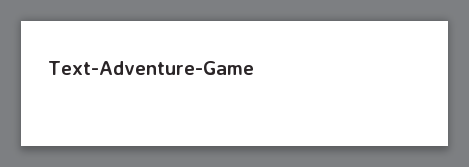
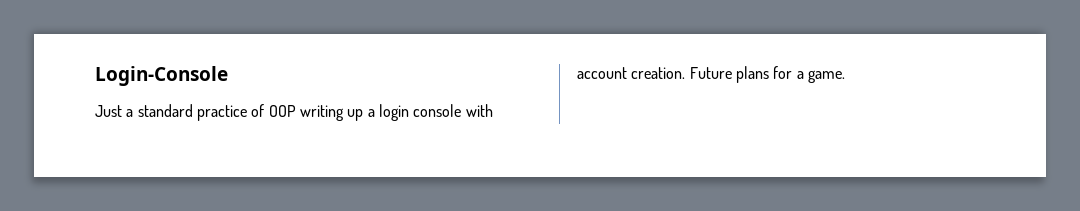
[48,61,254,75] Text-Adventure-Game -> [95,66,228,86] [95,104,493,121] [577,66,845,83] Login-Console // Just a standard practice of OOP writing up a login console with account creation. Future plans for a game.

